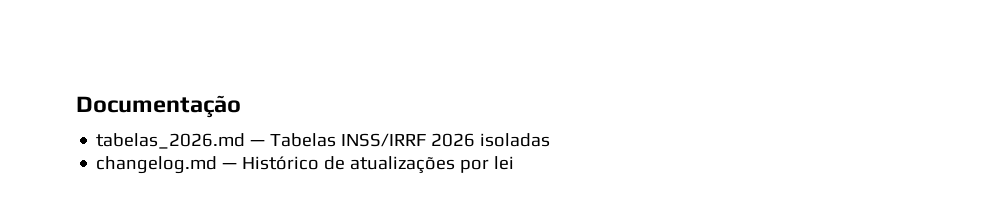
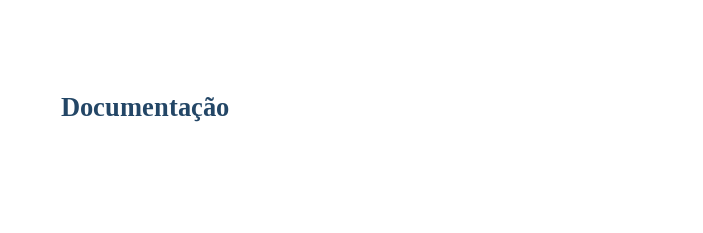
[96,133,551,149] [96,156,515,174] // tabelas_2026.md — Tabelas INSS/IRRF 2026 isoladas // changelog.md — Histórico de atualizações por lei -> (229, 109) none

